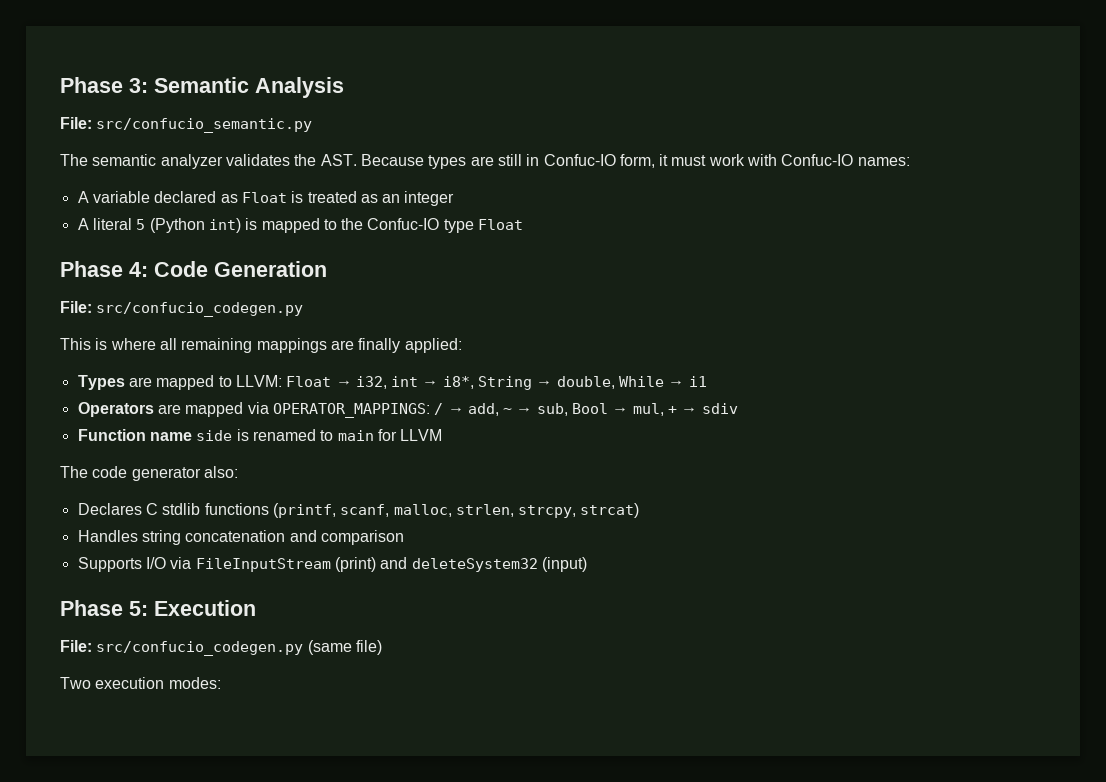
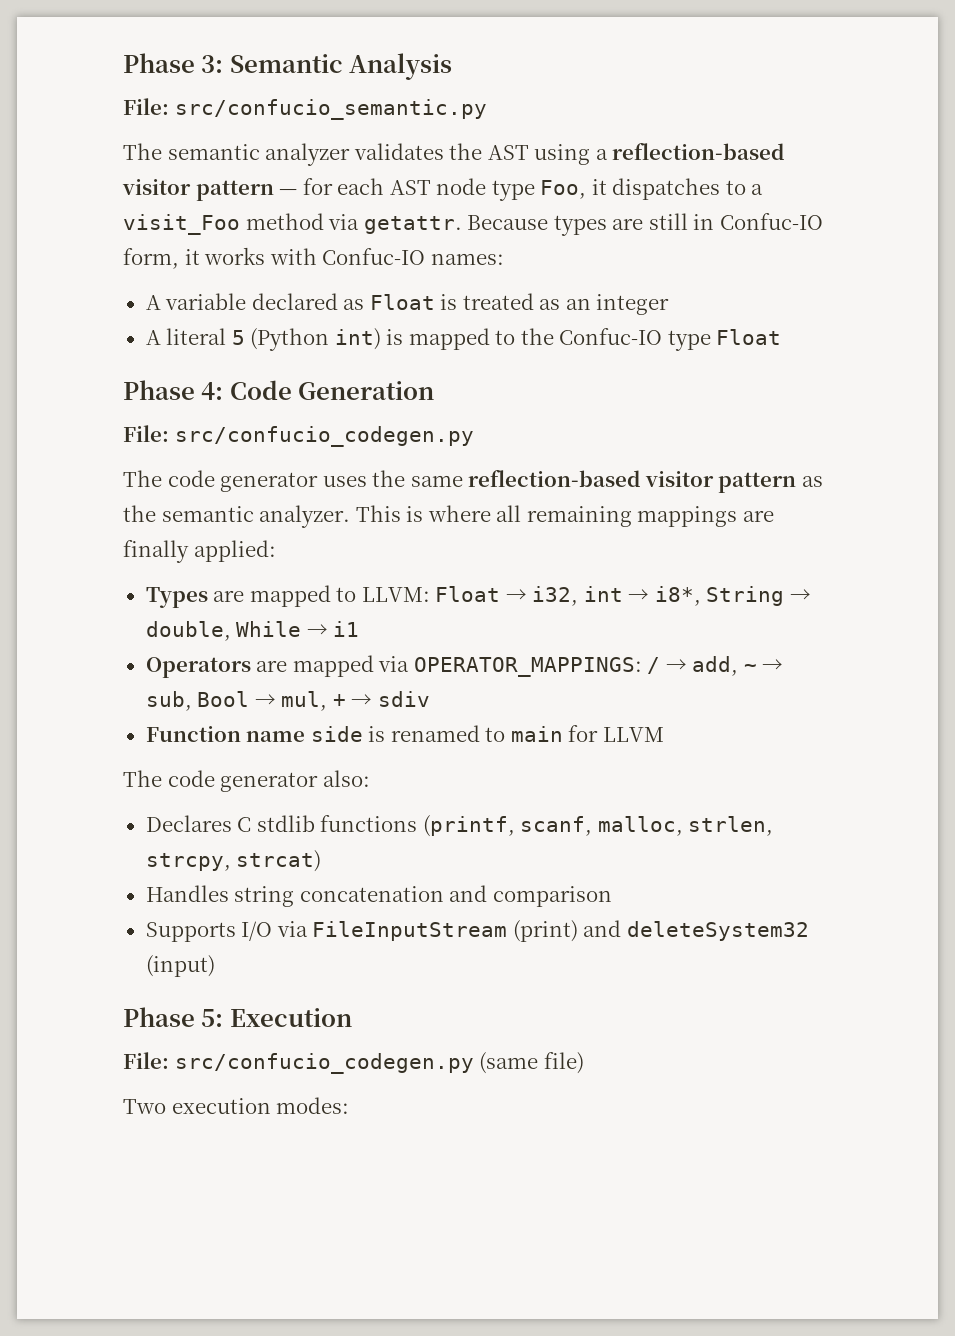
[320,154,357,166] AST. -> [487,143,785,165] [122,178,764,201] [123,213,462,235] AST using a reflection-based visitor pattern — for each AST node type Foo, it dispatches to a visit_Foo method via getattr.
[671,154,745,166] must work -> [204,247,266,265] works
(304, 309) none -> [123,470,823,493] [123,505,351,528] The code generator uses the same reflection-based visitor pattern as the semantic analyzer.

